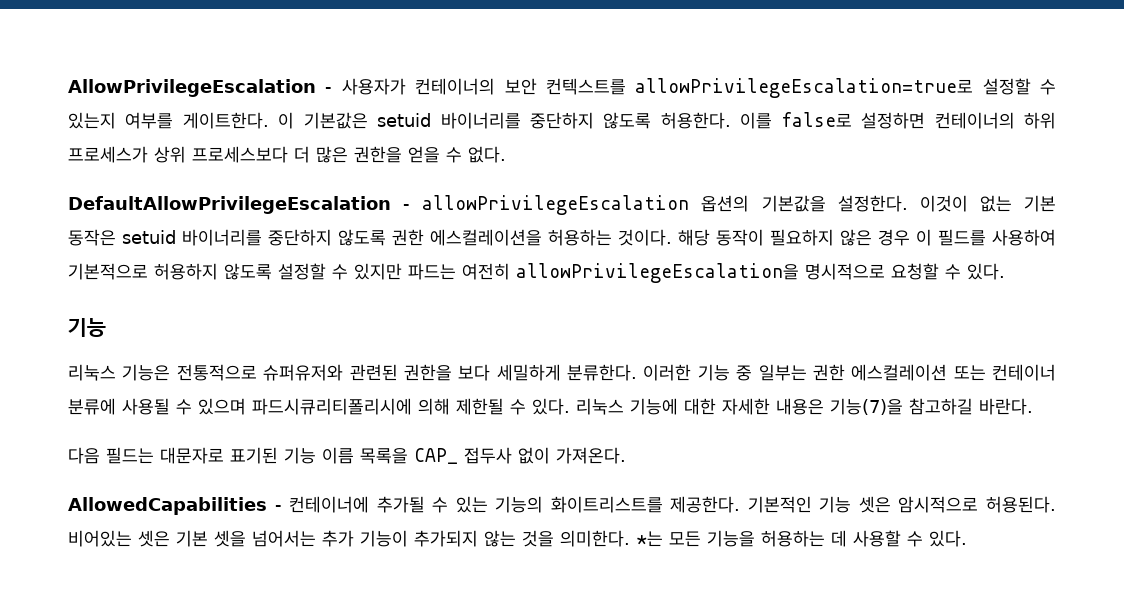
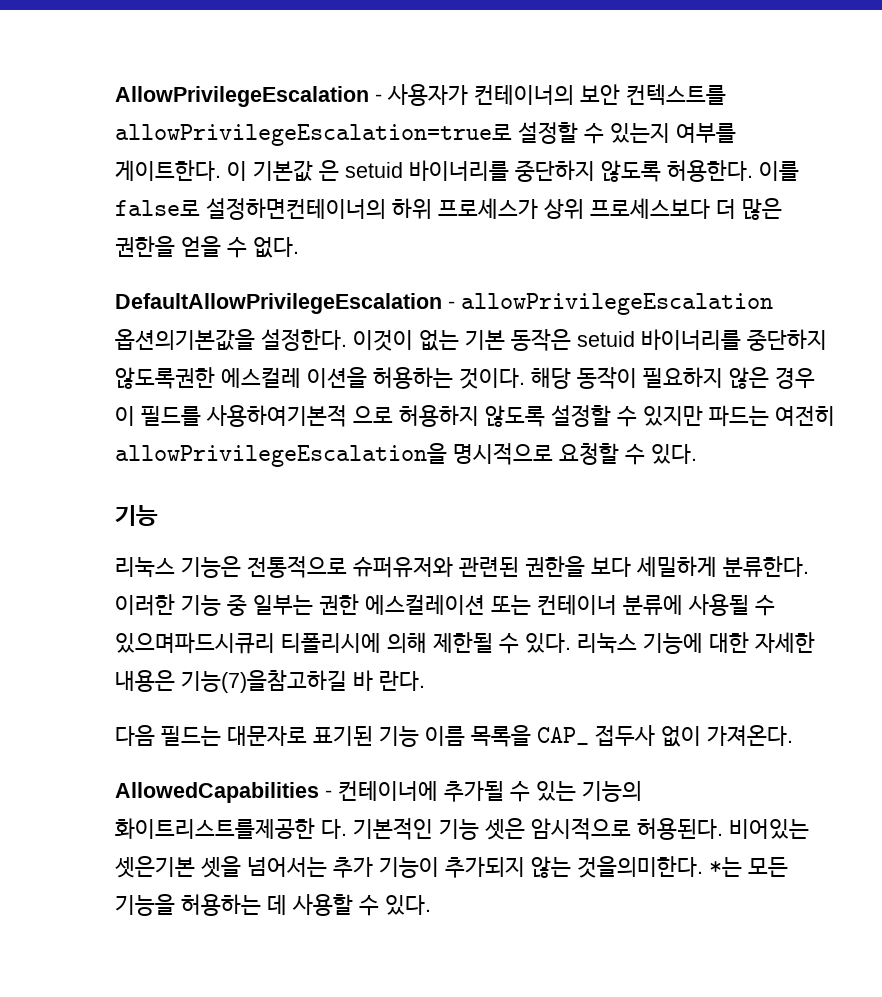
[303,112,368,129] 기본값은 -> [253,160,339,182] 기본값 은
[861,112,1015,129] 설정하면 컨테이너의 -> [206,198,386,220] 설정하면컨테이너의
[701,195,826,212] 옵션의 기본값을 -> [115,329,255,351] 옵션의기본값을
[338,229,542,246] 않도록 권한 에스컬레이션을 -> [115,367,367,389] 않도록권한 에스컬레 이션을
[992,229,1056,246] [68,263,148,280] 사용하여 기본적으로 -> [206,405,393,427] 사용하여기본적 으로
[198,398,412,415] 있으며 파드시큐리티폴리시에 -> [115,632,381,654] 있으며파드시큐리 티폴리시에
[830,398,1033,415] 기능(7)을 참고하길 바란다. -> [181,670,425,693] 기능(7)을참고하길 바 란다.
[550,496,741,513] 화이트리스트를 제공한다. -> [115,818,347,839] 화이트리스트를제공한 다.
[138,530,208,547] 셋은 기본 -> [115,856,195,878] 셋은기본
[522,530,630,547] 것을 의미한다. -> [577,856,703,878] 것을의미한다.

